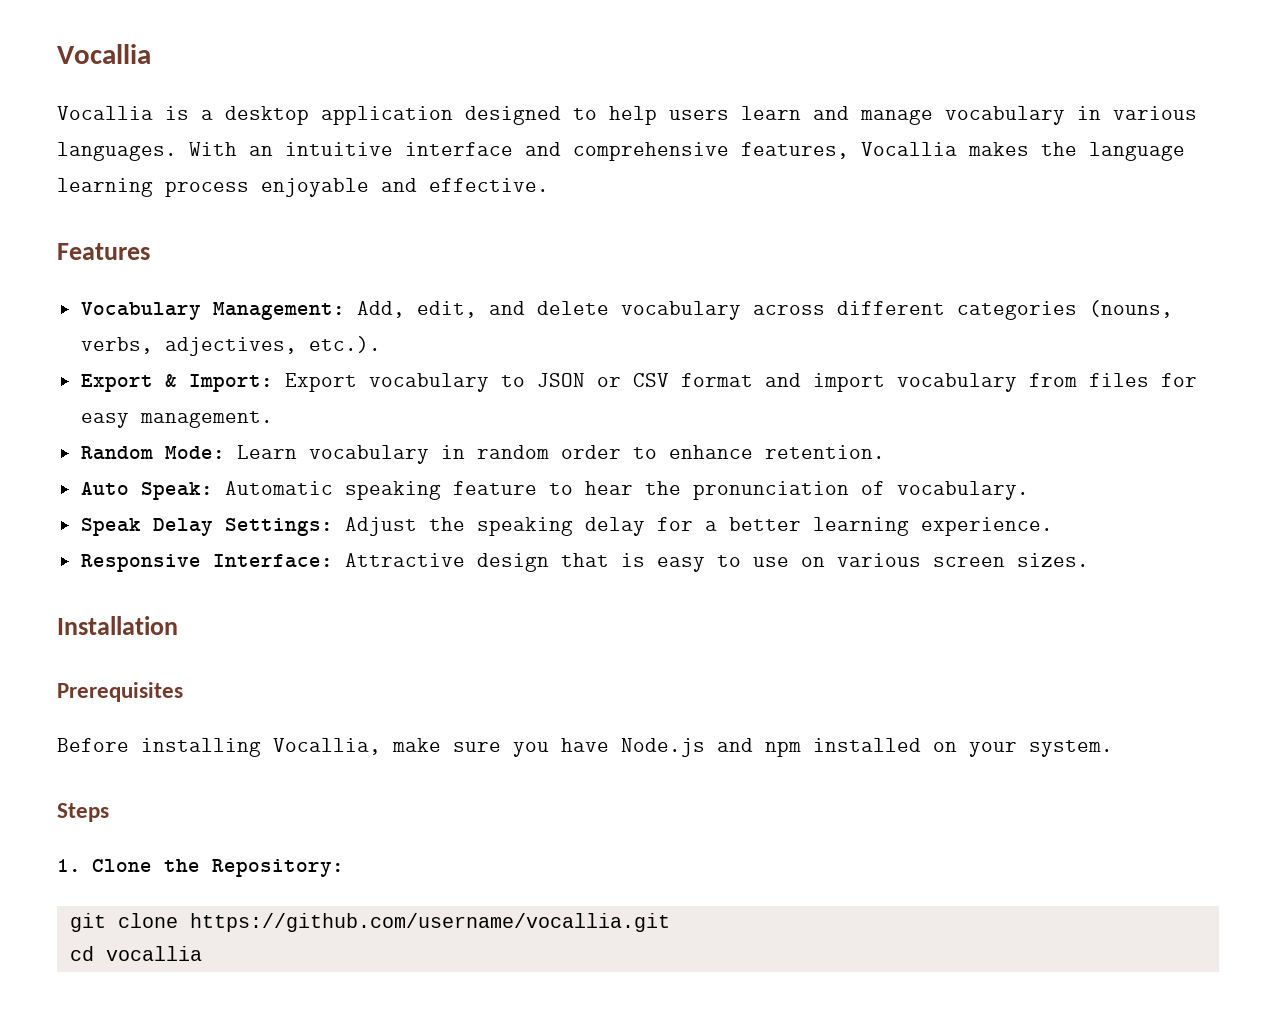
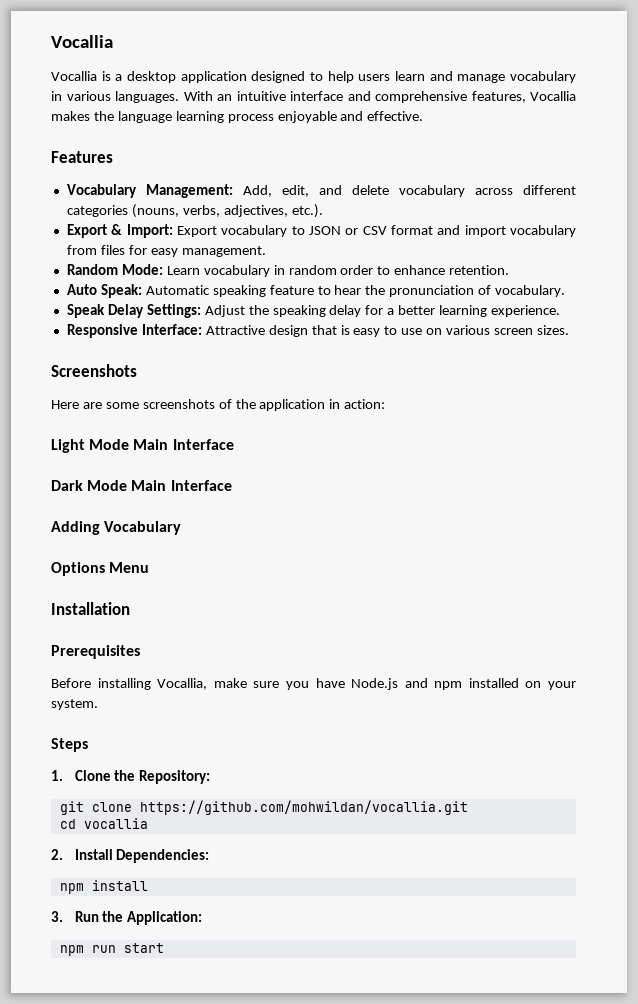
(1089, 560) none -> [51,364,137,377] [51,399,386,411] [51,439,234,453] [51,480,232,491] [51,521,182,535] [51,562,150,576] // Screenshots // Here are some screenshots of the application in action: // Light Mode Main Interface // Dark Mode Main Interface // Adding Vocabulary // Options Menu
[189,913,670,932] https://github.com/username/vocallia.git -> [139,800,468,815] https://github.com/mohwildan/vocallia.git
(202, 953) none -> [51,849,210,863] [59,880,148,894] [51,911,203,925] [59,943,164,956] // 2. Install Dependencies: // npm install // 3. Run the Application: // npm run start

